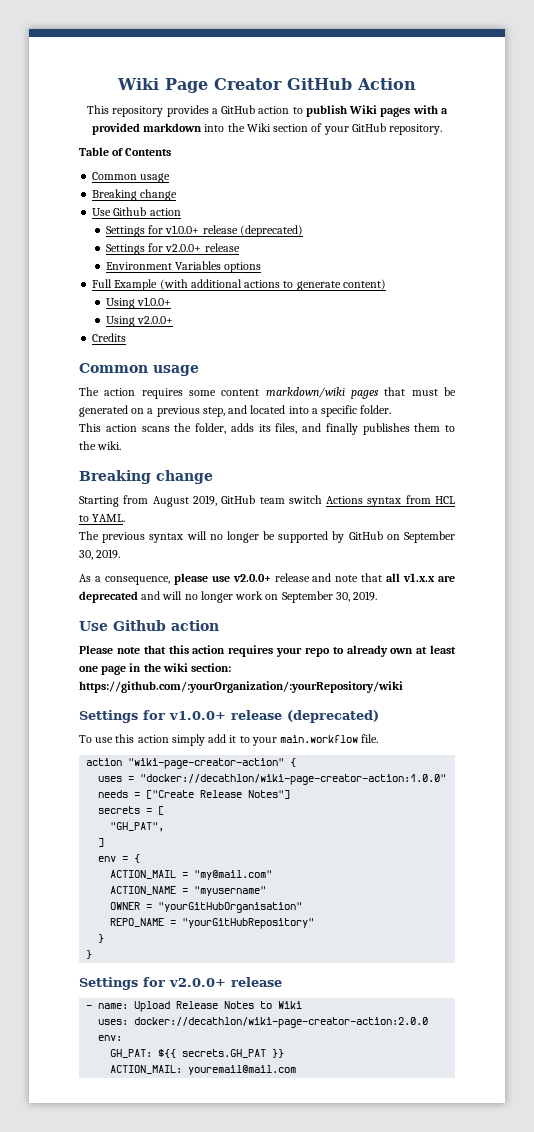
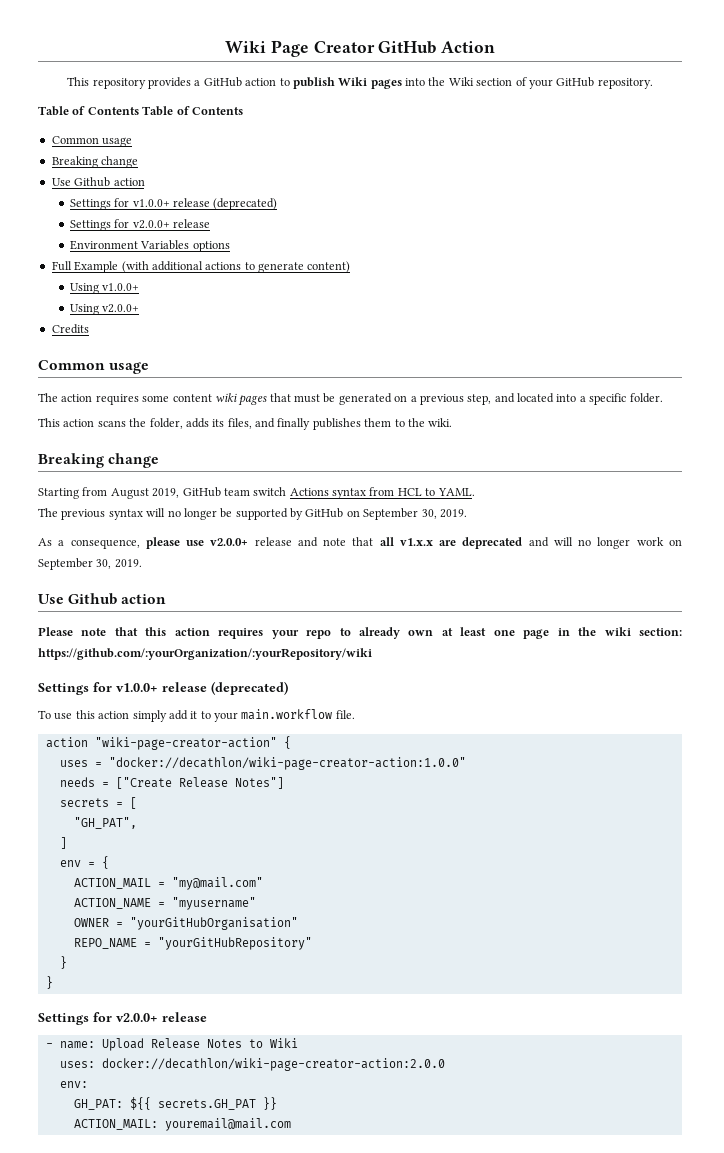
[412,105,448,114] [91,123,203,135] with a provided markdown -> (402, 84) none
(172, 152) none -> [142,106,243,116] Table of Contents
[265,387,345,398] markdown/wiki -> [214,393,237,402] wiki

